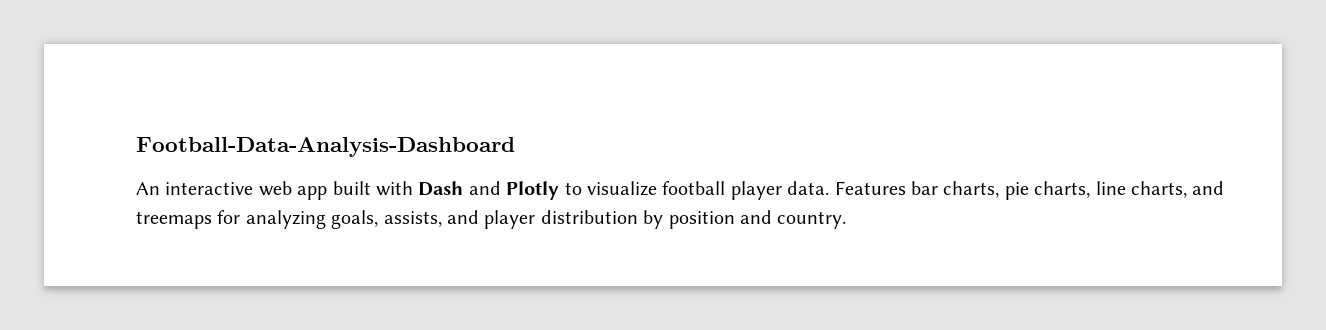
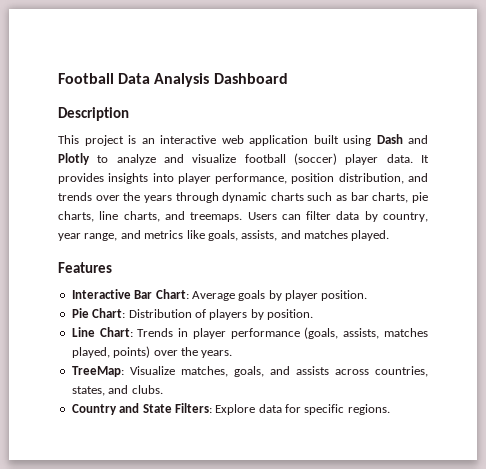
[136,137,515,157] [136,181,413,200] Football-Data-Analysis-Dashboard // An interactive web app built with -> [58,73,288,87] [58,107,129,121] [58,135,371,146] Football Data Analysis Dashboard // Description // This project is an interactive web application built using
(582, 188) none -> [116,154,184,165] analyze and
(726, 188) none -> [294,153,337,165] (soccer)
[834,181,906,195] Features -> [420,155,429,163] [58,173,428,184] [58,192,348,203] It provides insights into player performance, position distribution, and trends over the years through dynamic charts such as
[136,210,847,229] treemaps for analyzing goals, assists, and player distribution by position and country. -> [190,211,429,222] [58,230,390,241] [58,262,112,273] [71,289,368,301] [71,308,313,320] [71,327,428,339] [71,346,233,358] [71,366,428,377] [71,385,163,396] [71,403,390,415] treemaps. Users can filter data by country, year range, and metrics like goals, assists, and matches played. // Features // Interactive Bar Chart: Average goals by player position. // Pie Chart: Distribution of players by position. // Line Chart: Trends in player performance (goals, assists, matches played, points) over the years. // TreeMap: Visualize matches, goals, and assists across countries, states, and clubs. // Country and State Filters: Explore data for specific regions.

